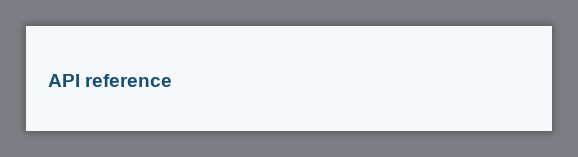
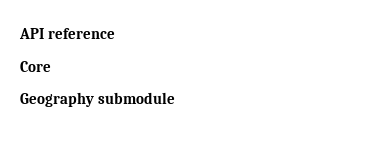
(173, 80) none -> [20,61,51,72] [20,92,175,107] // Core // Geography submodule

